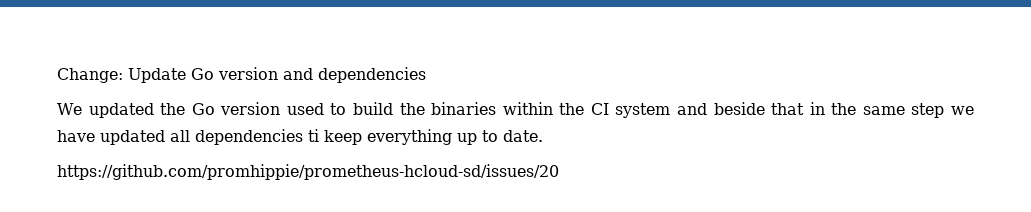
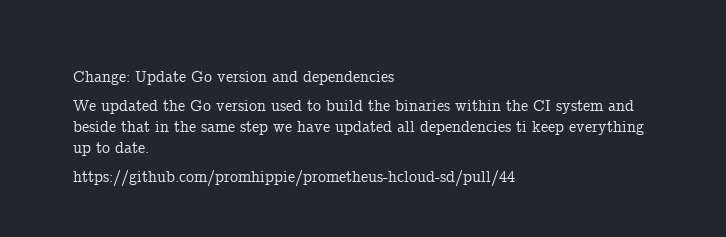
[57,164,559,180] https://github.com/promhippie/prometheus-hcloud-sd/issues/20 -> [73,170,515,187] https://github.com/promhippie/prometheus-hcloud-sd/pull/44

